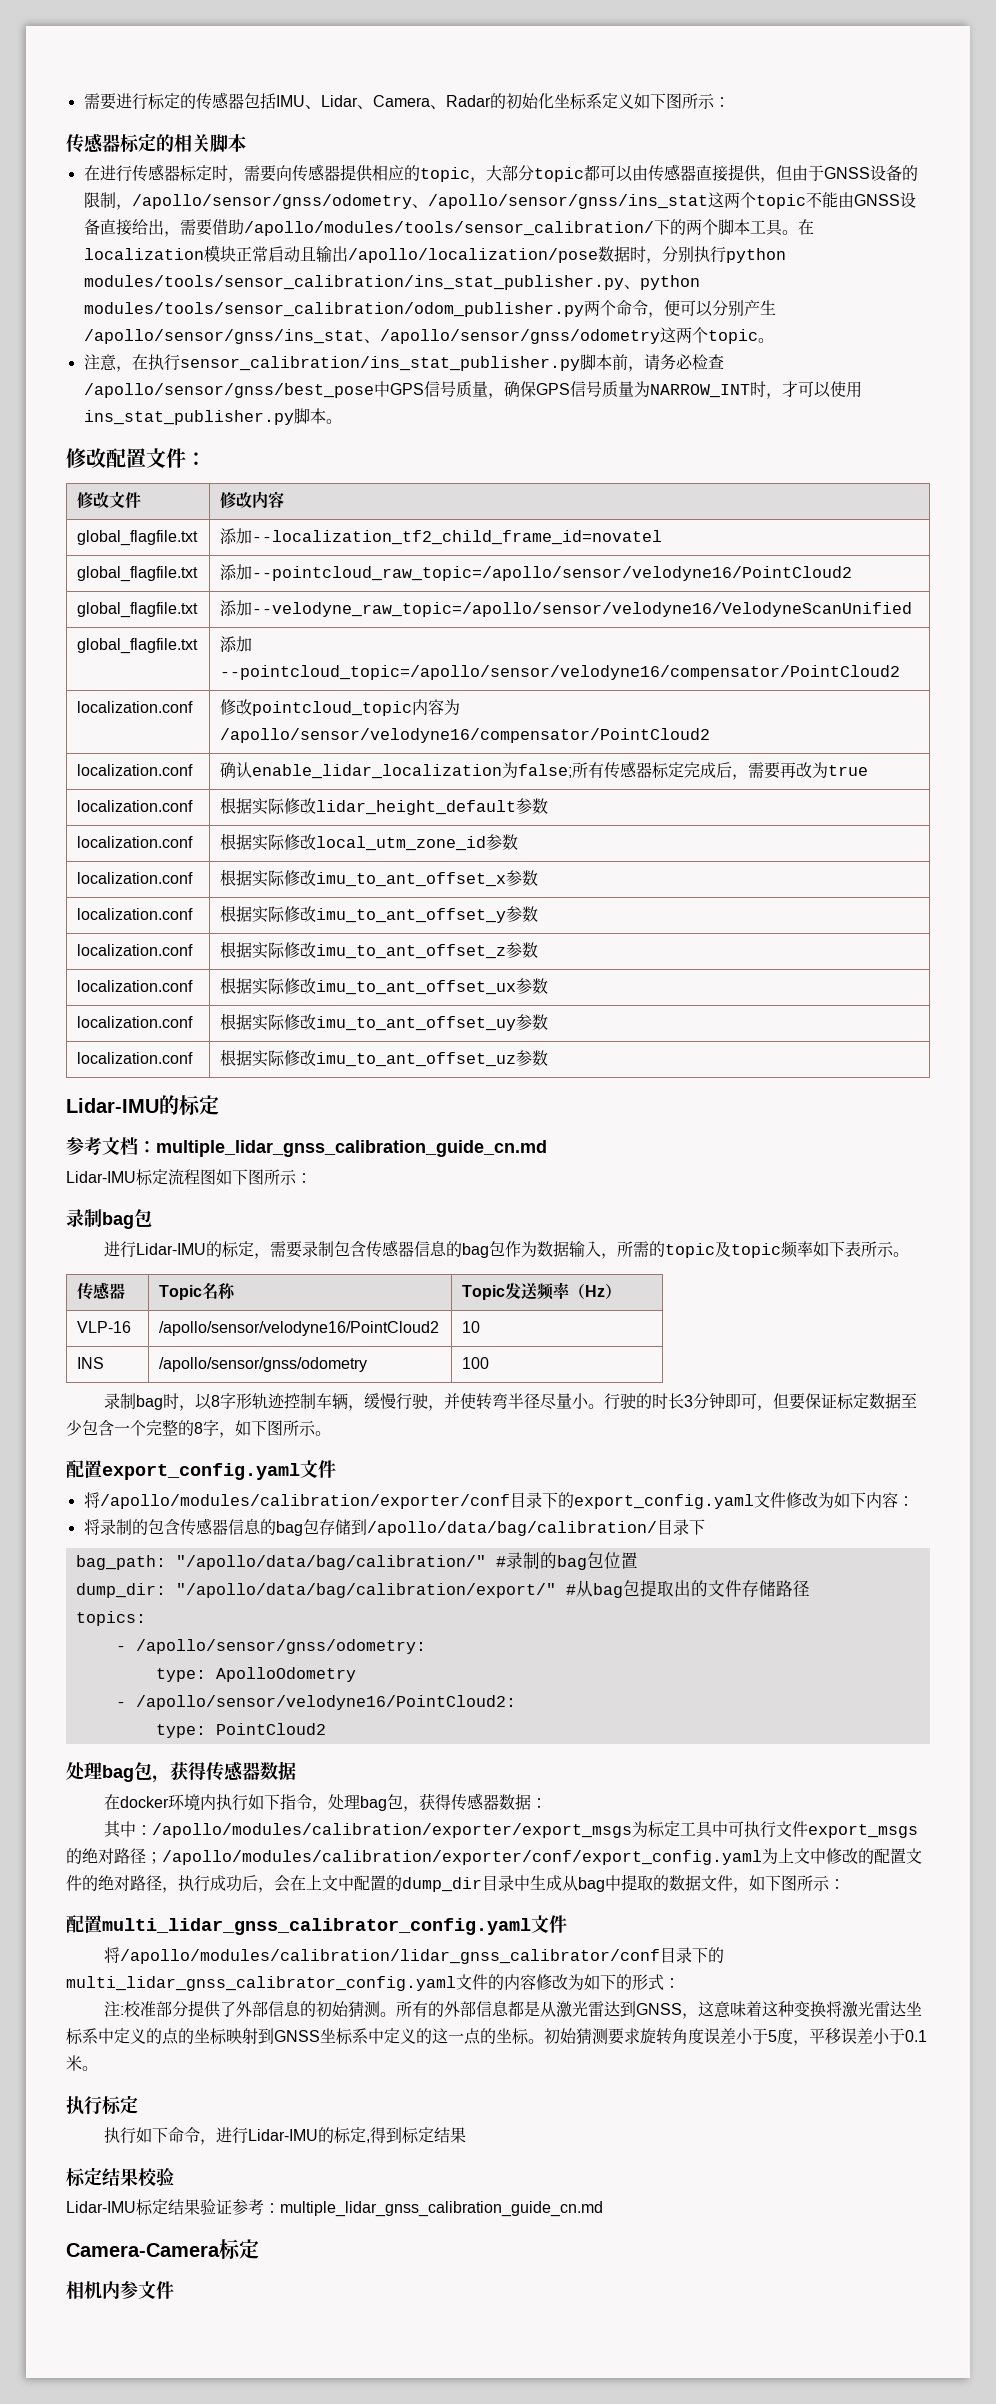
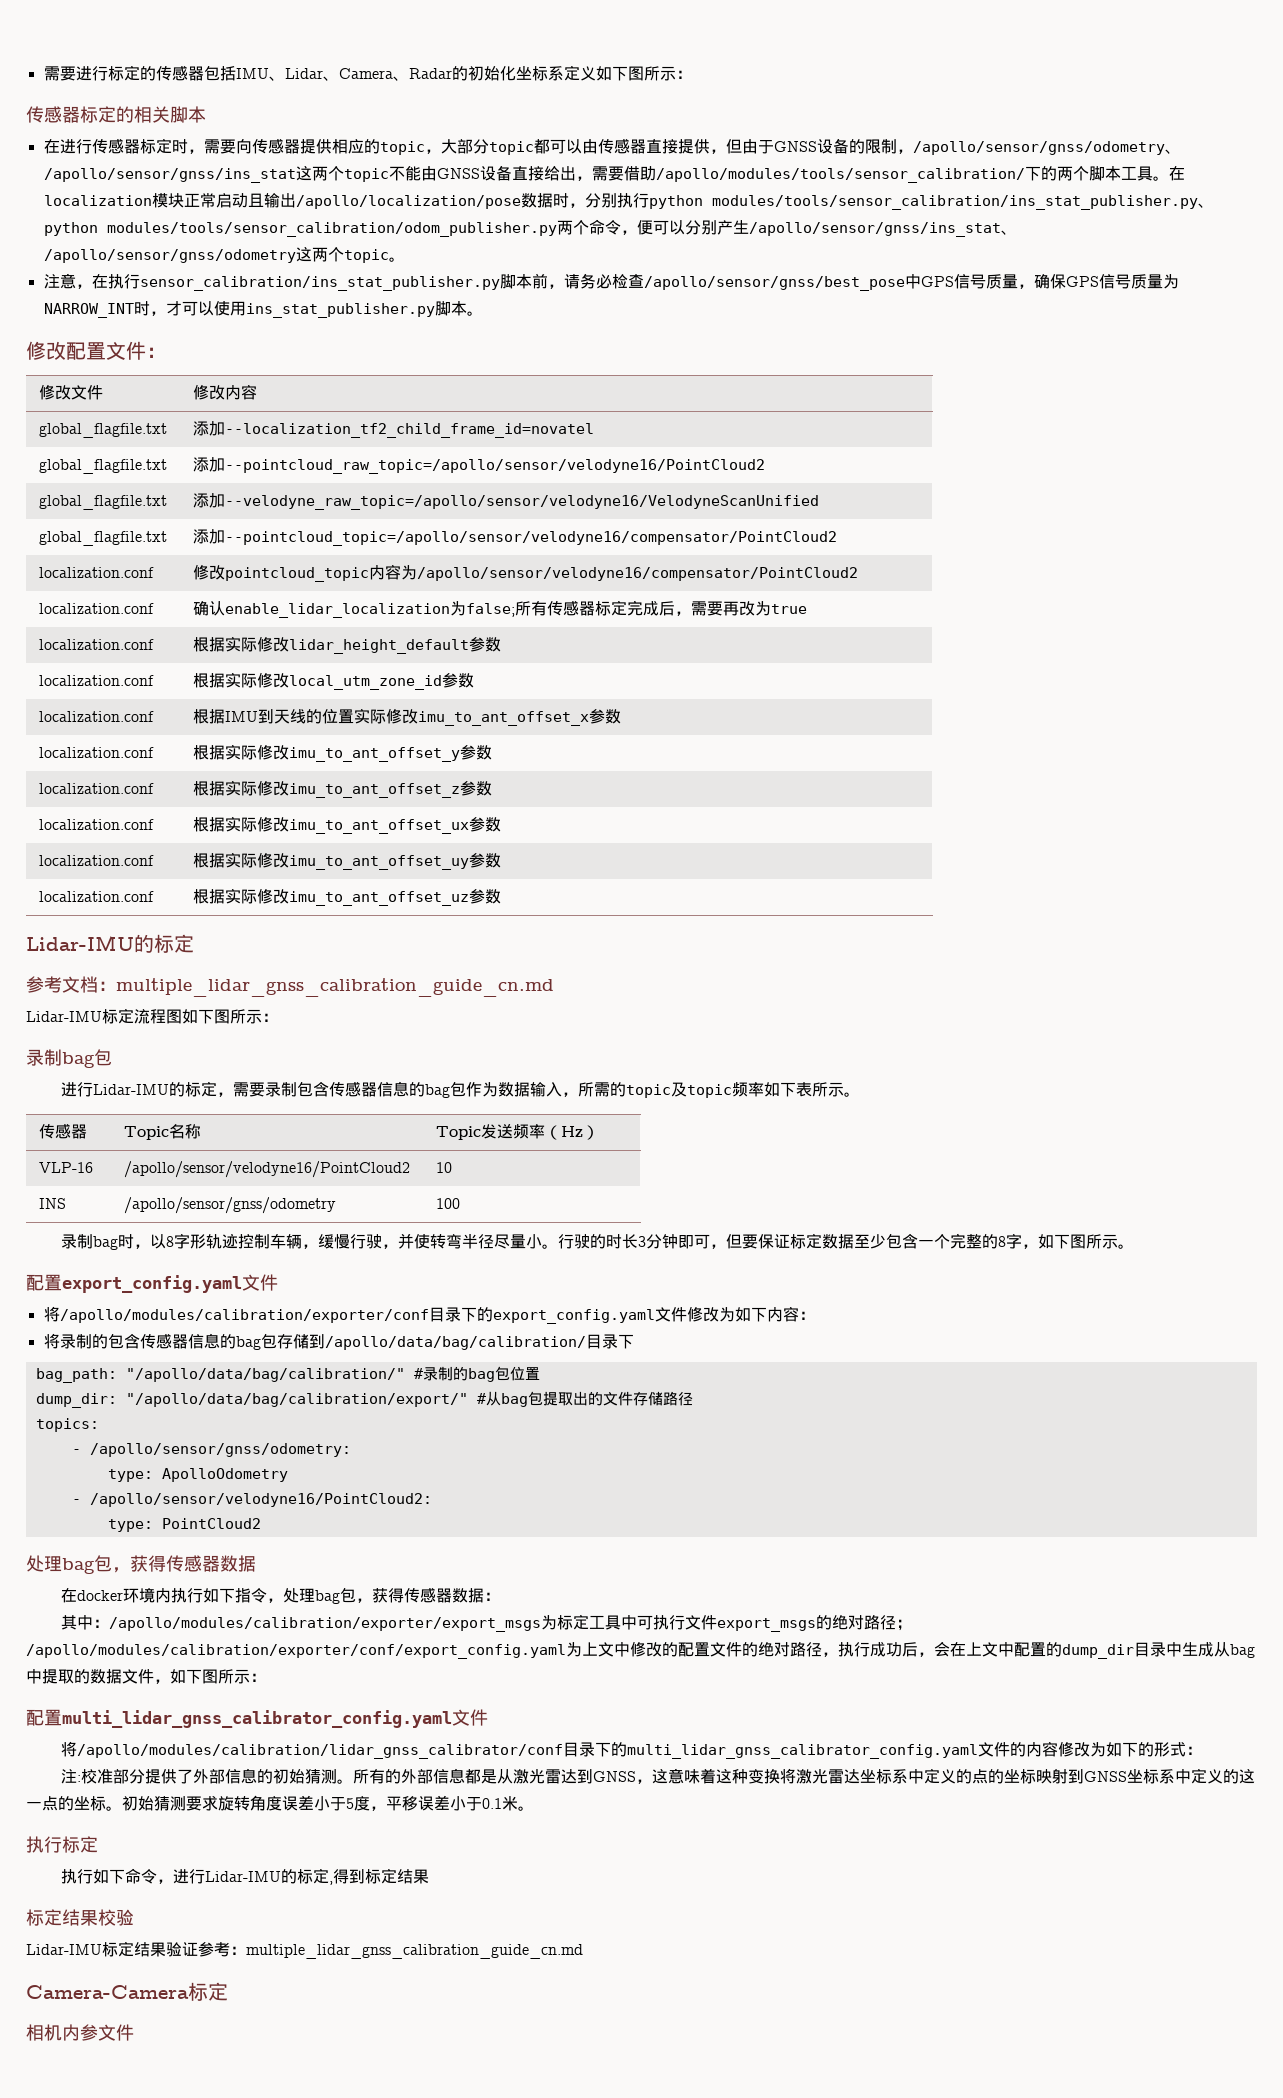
(253, 878) none -> [224,709,354,724] IMU到天线的位置

